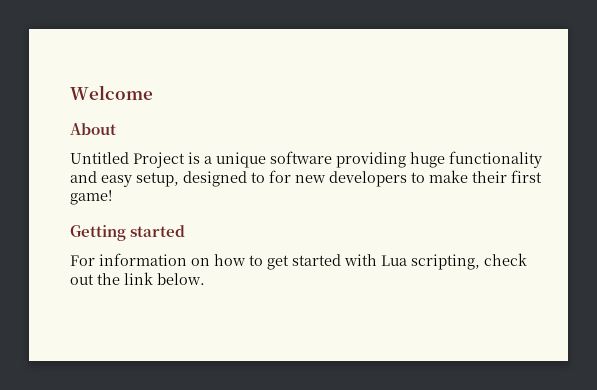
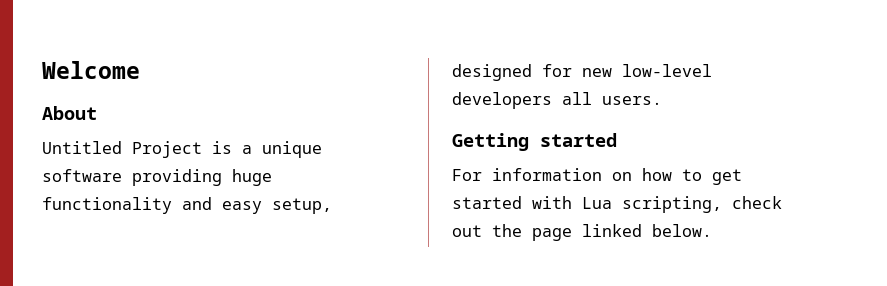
[251,172,265,183] to -> (532, 72) none
[329,170,542,187] [70,190,112,205] developers to make their first game! -> [622,64,712,77] [452,92,662,109] low-level developers all users.
[124,272,153,285] link -> [532,224,642,241] page linked

